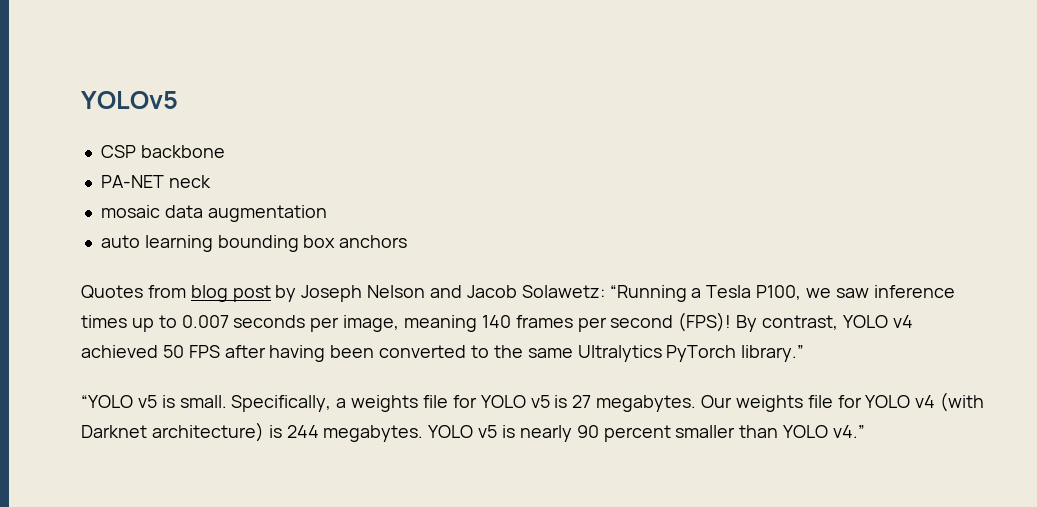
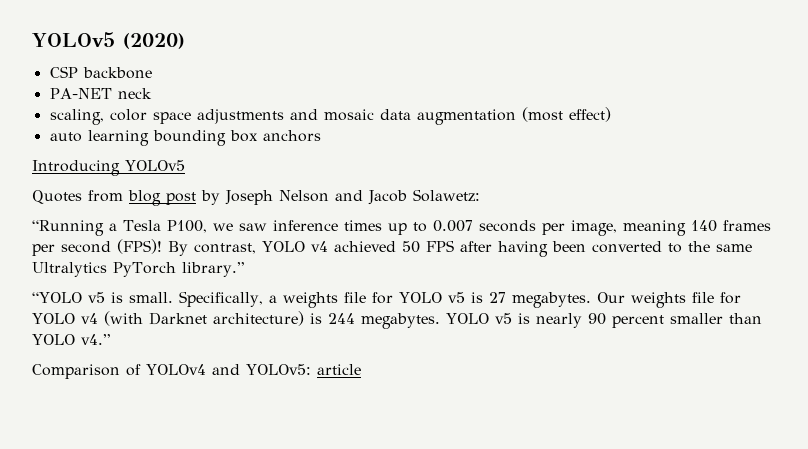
[81,91,178,109] YOLOv5 -> [32,32,185,49] YOLOv5 (2020)
(211, 181) none -> [49,109,318,125] scaling, color space adjustments and
(327, 213) none -> [521,107,611,122] (most effect)
(408, 241) none -> [32,160,185,176] // Introducing YOLOv5
(605, 291) none -> (480, 195) //
(866, 431) none -> [32,364,361,379] // Comparison of YOLOv4 and YOLOv5: article

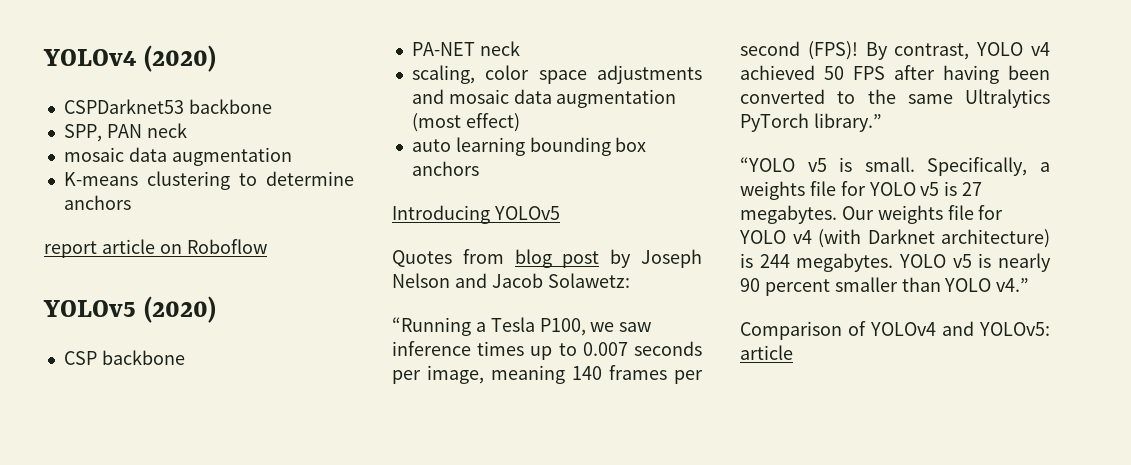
(32, 39) none -> [43,45,216,72] [63,99,272,114] [63,123,187,142] [63,147,292,166] [63,171,354,190] [63,195,131,210] [44,239,267,258] YOLOv4 (2020) // CSPDarknet53 backbone // SPP, PAN neck // mosaic data augmentation // K-means clustering to determine anchors // report article on Roboflow //

